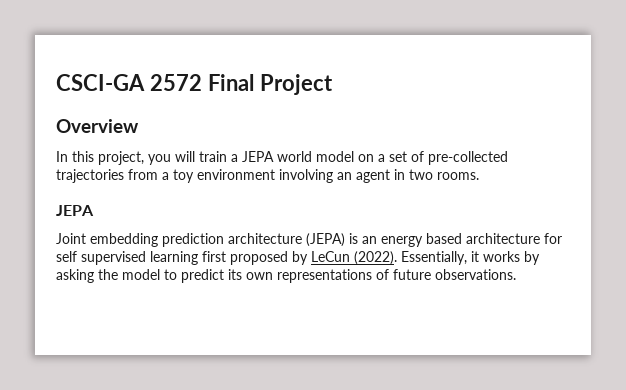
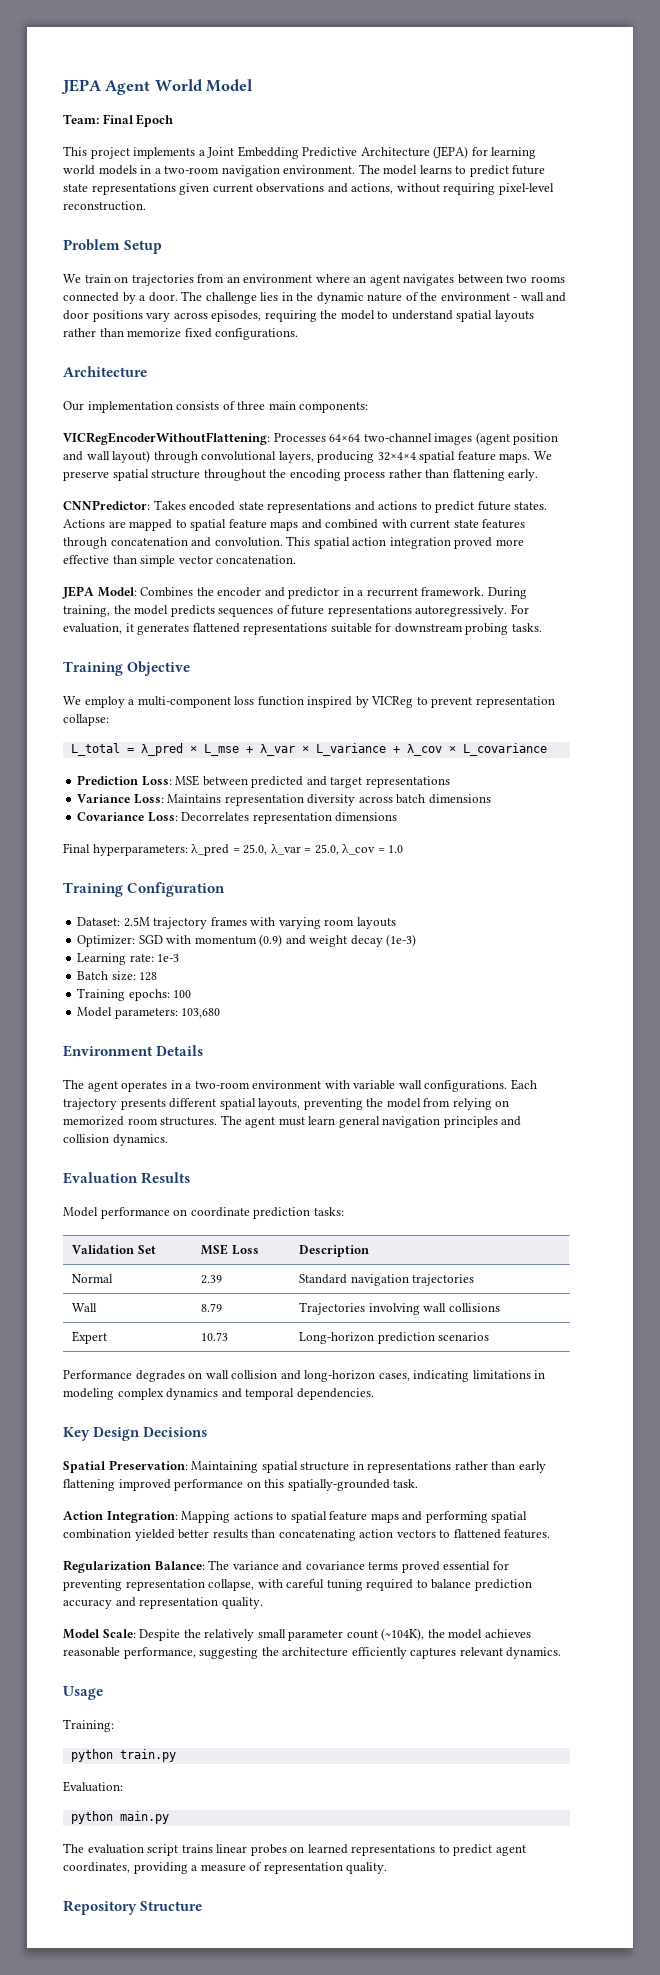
[56,74,333,95] [56,119,139,133] [56,151,508,165] [56,169,479,183] [56,205,94,216] [56,233,562,247] [56,251,540,265] [56,269,516,283] CSCI-GA 2572 Final Project // Overview // In this project, you will train a JEPA world model on a set of pre-collected trajectories from a toy environment involving an agent in two rooms. // JEPA // Joint embedding prediction architecture (JEPA) is an energy based architecture for self supervised learning first proposed by LeCun (2022). Essentially, it works by asking the model to predict its own representations of future observations. -> [61,79,254,95] [63,114,174,127] [63,146,537,159] [63,164,546,177] [63,183,554,195] [63,201,146,211] [63,239,163,254] [63,274,565,286] [63,291,567,304] [63,310,534,322] [63,328,299,340] [63,366,147,377] [63,401,369,413] [63,432,559,445] [63,450,552,463] [63,469,539,481] [63,500,548,513] [63,519,526,531] [63,536,524,549] [63,555,297,567] [62,586,527,599] [63,604,529,617] [63,623,542,635] [63,661,191,676] [63,696,555,708] [63,714,109,726] [70,743,547,756] [77,775,450,788] [77,794,491,806] [77,812,398,824] [63,843,404,856] [63,882,226,897] [77,917,396,929] [77,934,417,947] [77,953,180,965] [77,971,158,981] [77,988,192,1001] [77,1007,221,1019] [63,1045,204,1057] [63,1079,537,1092] [63,1098,510,1110] [63,1115,522,1128] [63,1134,168,1146] [63,1172,191,1184] [63,1207,344,1219] [72,1245,156,1254] [201,1244,259,1255] [299,1245,370,1257] [72,1274,114,1283] [201,1275,223,1284] [299,1274,475,1286] [72,1303,98,1312] [201,1303,223,1312] [299,1302,500,1315] [72,1331,108,1344] [201,1332,229,1341] [299,1332,490,1344] [63,1370,546,1382] [63,1388,374,1400] [63,1427,208,1441] [63,1460,546,1473] [63,1479,419,1491] [63,1511,528,1523] [63,1529,551,1541] [63,1560,509,1573] [63,1579,532,1591] [63,1597,263,1609] [63,1628,531,1641] [63,1647,562,1659] [63,1686,103,1700] [63,1719,114,1732] [70,1749,176,1762] [63,1781,123,1792] [70,1811,169,1824] [63,1843,526,1856] [63,1862,388,1874] [63,1900,203,1915] JEPA Agent World Model // Team: Final Epoch // This project implements a Joint Embedding Predictive Architecture (JEPA) for learning world models in a two-room navigation environment. The model learns to predict future state representations given current observations and actions, without requiring pixel-level reconstruction. // Problem Setup // We train on trajectories from an environment where an agent navigates between two rooms connected by a door. The challenge lies in the dynamic nature of the environment - wall and door positions vary across episodes, requiring the model to understand spatial layouts rather than memorize fixed configurations. // Architecture // Our implementation consists of three main components: // VICRegEncoderWithoutFlattening: Processes 64×64 two-channel images (agent position and wall layout) through convolutional layers, producing 32×4×4 spatial feature maps. We preserve spatial structure throughout the encoding process rather than flattening early. // CNNPredictor: Takes encoded state representations and actions to predict future states. Actions are mapped to spatial feature maps and combined with current state features through concatenation and convolution. This spatial action integration proved more effective than simple vector concatenation. // JEPA Model: Combines the encoder and predictor in a recurrent framework. During training, the model predicts sequences of future representations autoregressively. For evaluation, it generates flattened representations suitable for downstream probing tasks. // Training Objective // We employ a multi-component loss function inspired by VICReg to prevent representation collapse: // L_total = λ_pred × L_mse + λ_var × L_variance + λ_cov × L_covariance // Prediction Loss: MSE between predicted and target representations // Variance Loss: Maintains representation diversity across batch dimensions // Covariance Loss: Decorrelates representation dimensions // Final hyperparameters: λ_pred = 25.0, λ_var = 25.0, λ_cov = 1.0 // Training Configuration // Dataset: 2.5M trajectory frames with varying room layouts // Optimizer: SGD with momentum (0.9) and weight decay (1e-3) // Learning rate: 1e-3 // Batch size: 128 // Training epochs: 100 // Model parameters: 103,680 // Environment Details // The agent operates in a two-room environment with variable wall configurations. Each trajectory presents different spatial layouts, preventing the model from relying on memorized room structures. The agent must learn general navigation principles and collision dynamics. // Evaluation Results // Model performance on coordinate prediction tasks: // Validation Set | MSE Loss | Description // Normal | 2.39 | Standard navigation trajectories // Wall | 8.79 | Trajectories involving wall collisions // Expert | 10.73 | Long-horizon prediction scenarios // Performance degrades on wall collision and long-horizon cases, indicating limitations in modeling complex dynamics and temporal dependencies. // Key Design Decisions // Spatial Preservation: Maintaining spatial structure in representations rather than early flattening improved performance on this spatially-grounded task. // Action Integration: Mapping actions to spatial feature maps and performing spatial combination yielded better results than concatenating action vectors to flattened features. // Regularization Balance: The variance and covariance terms proved essential for preventing representation collapse, with careful tuning required to balance prediction accuracy and representation quality. // Model Scale: Despite the relatively small parameter count (~104K), the model achieves reasonable performance, suggesting the architecture efficiently captures relevant dynamics. // Usage // Training: // python train.py // Evaluation: // python main.py // The evaluation script trains linear probes on learned representations to predict agent coordinates, providing a measure of representation quality. // Repository Structure

